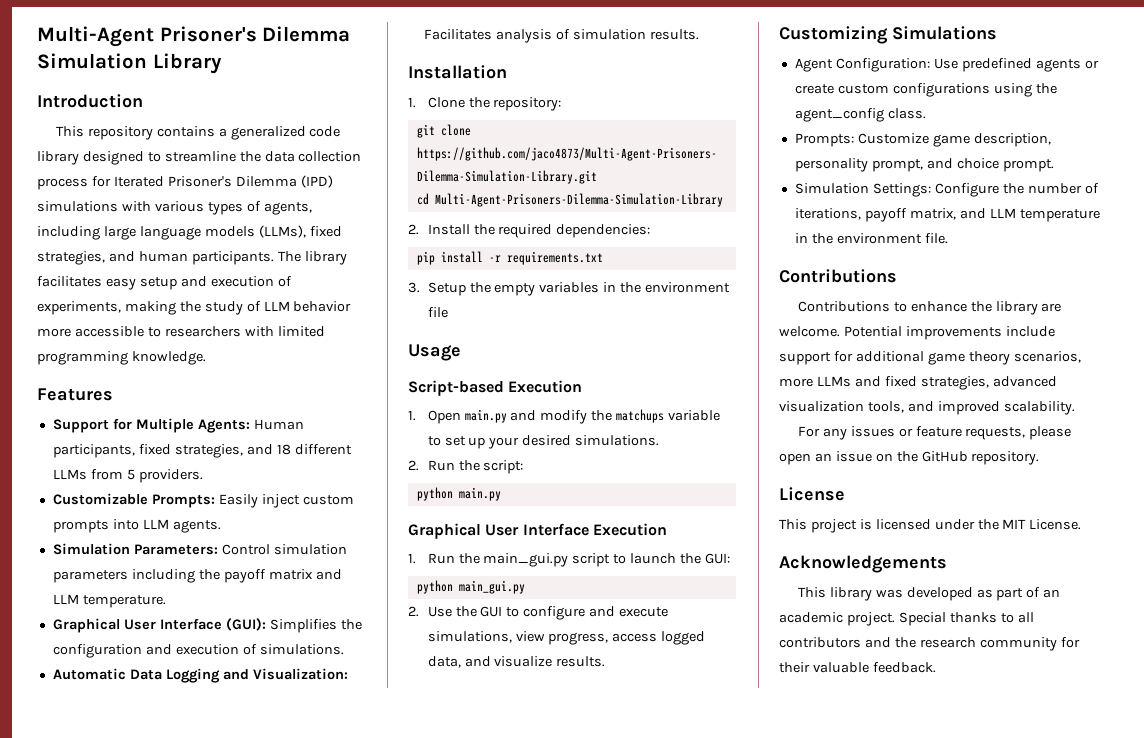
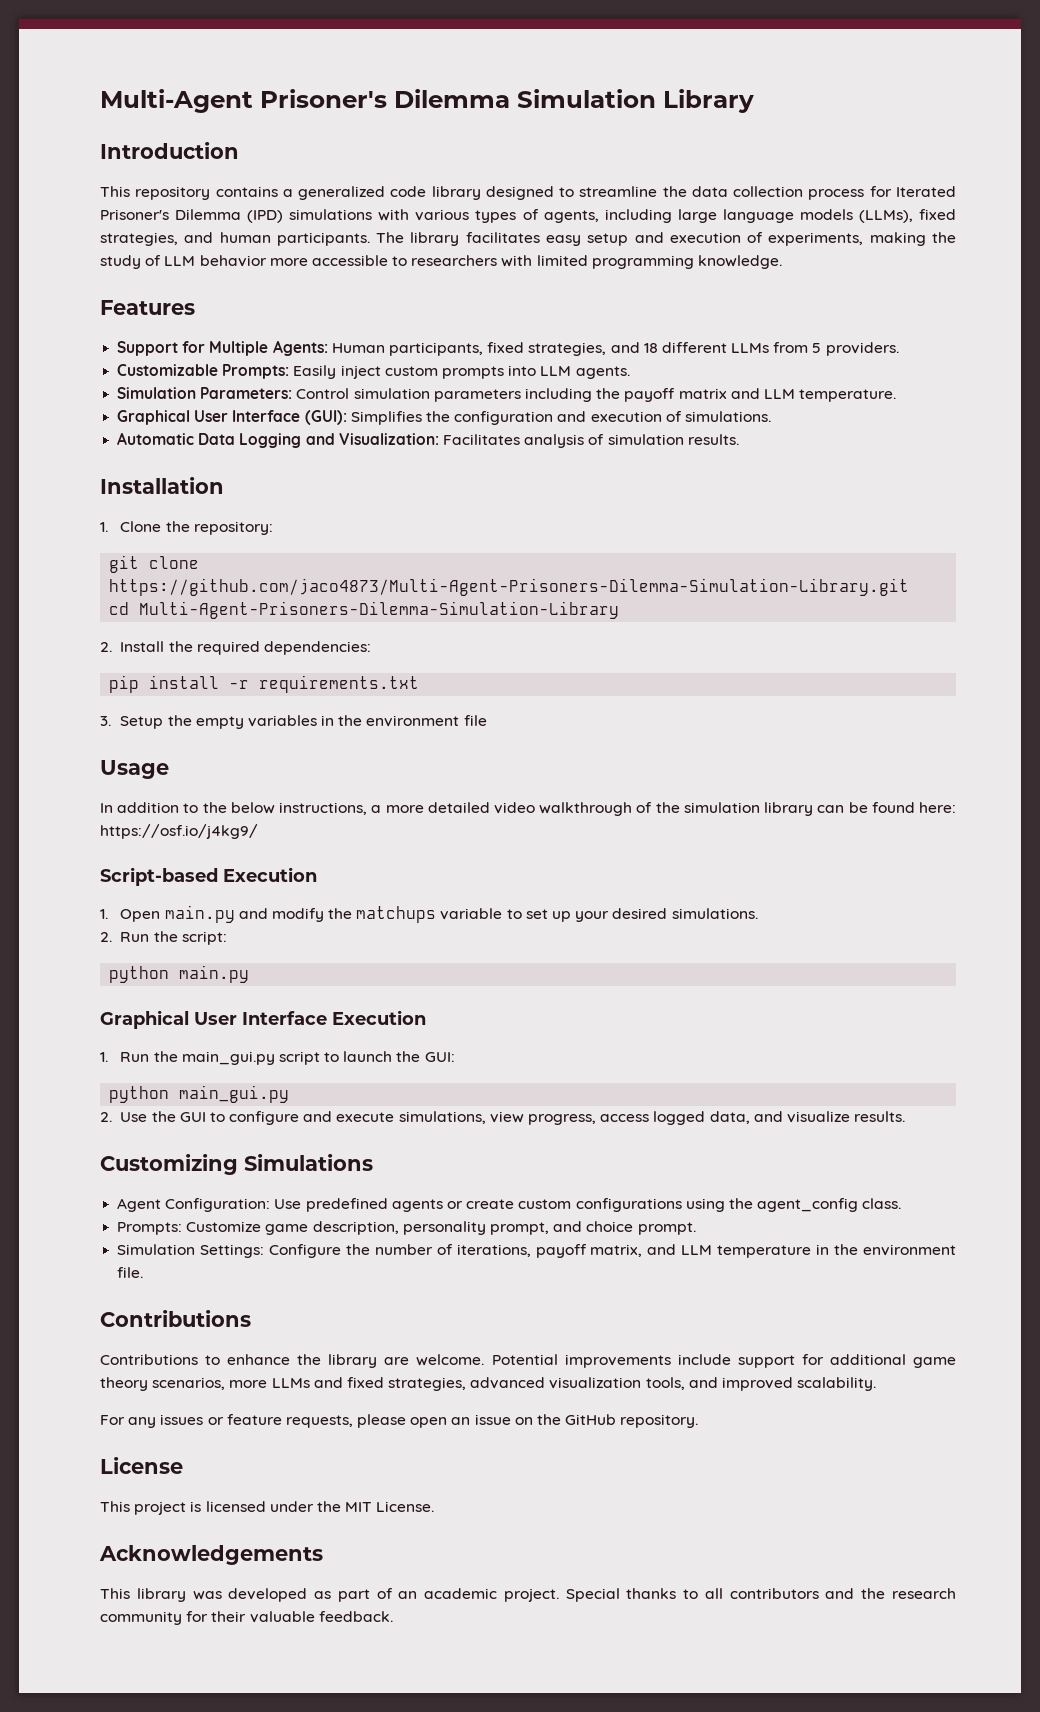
(461, 352) none -> [100,802,956,816] [100,824,258,839] // In addition to the below instructions, a more detailed video walkthrough of the simulation library can be found here: https://osf.io/j4kg9/

